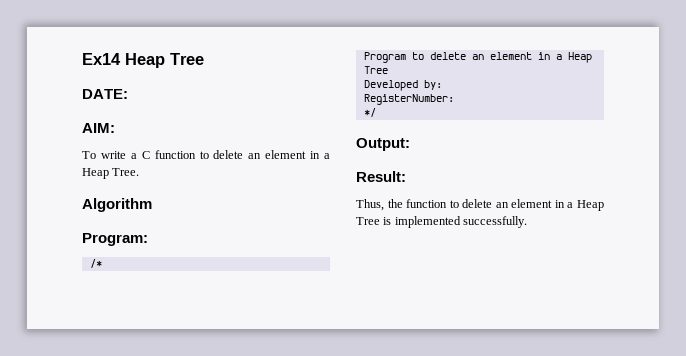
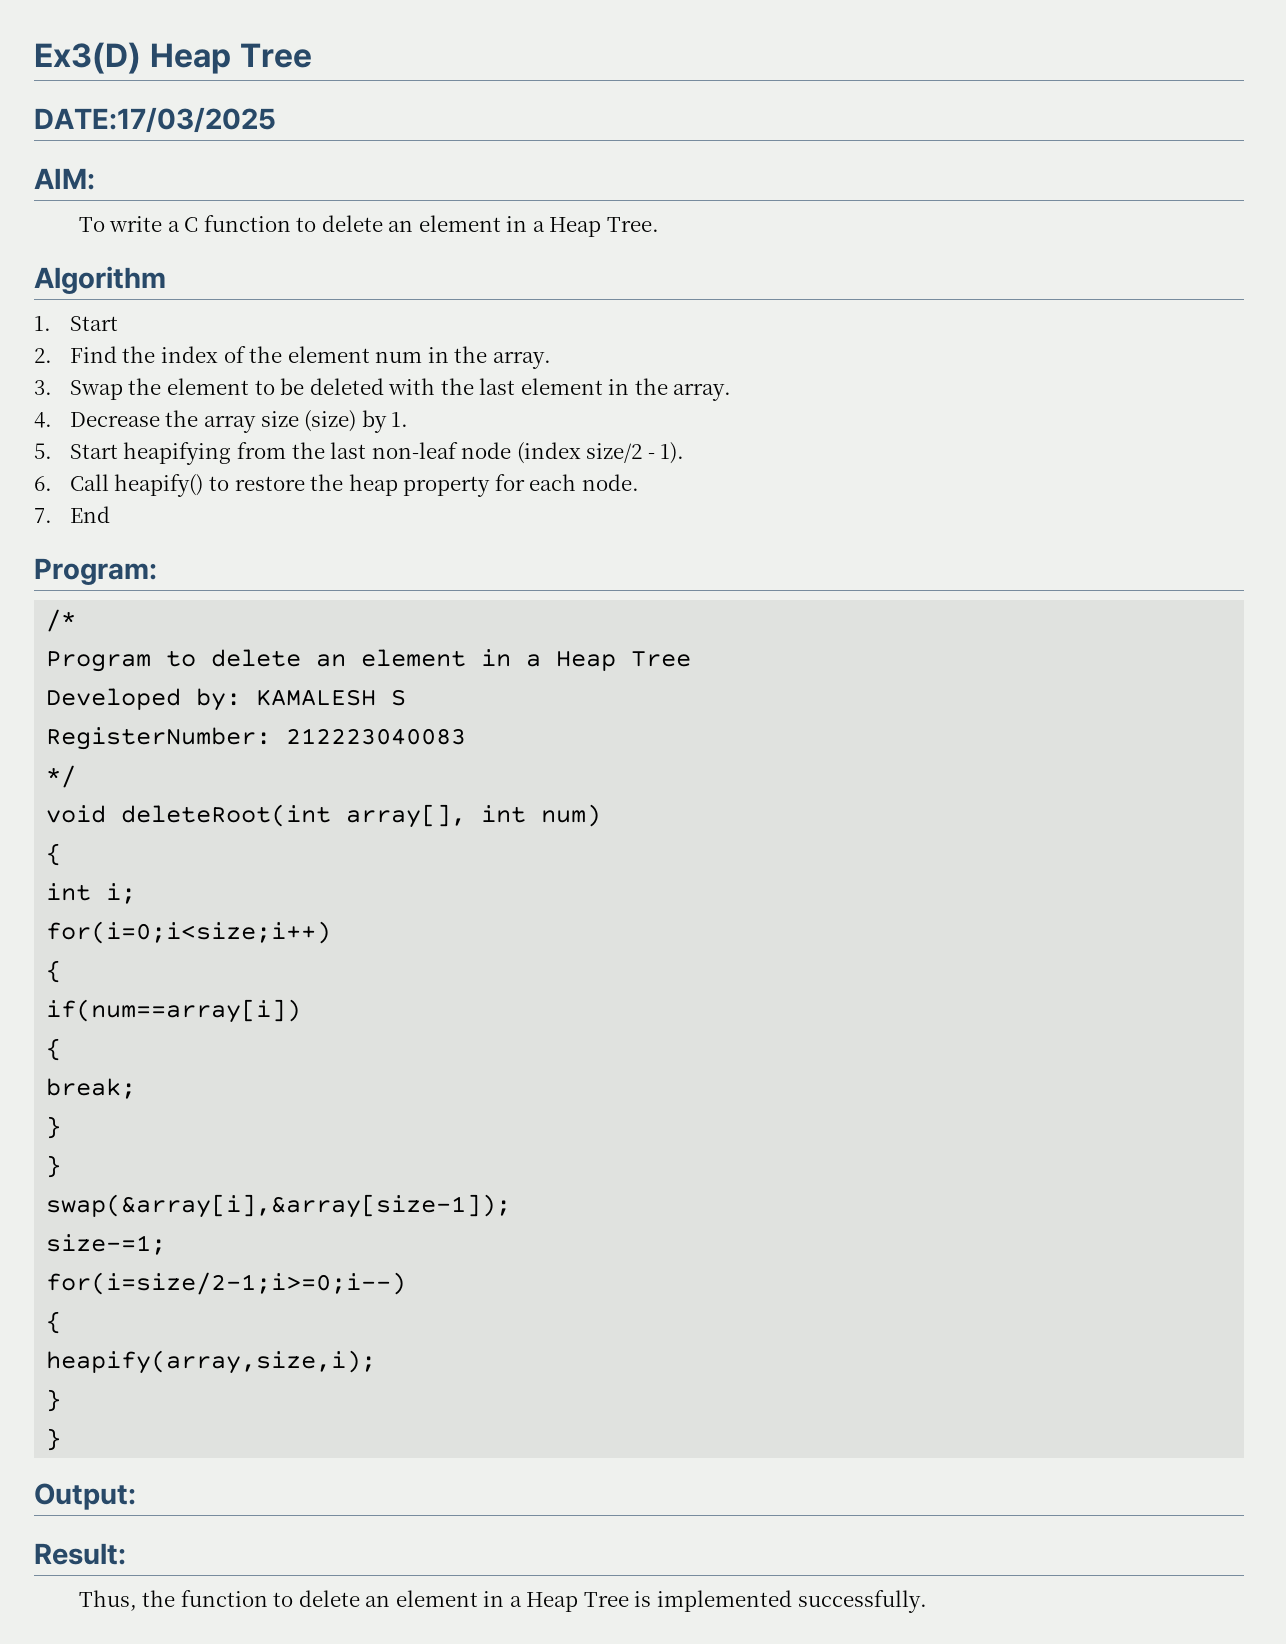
[82,53,204,68] [82,89,128,99] Ex14 Heap Tree // DATE: -> [34,42,312,74] [34,107,276,133] Ex3(D) Heap Tree // DATE:17/03/2025
(152, 205) none -> [34,316,118,331] [34,346,551,369] [34,378,732,401] [34,410,409,433] [34,442,685,465] [34,474,639,497] [34,506,110,523] // 1. Start // 2. Find the index of the element num in the array. // 3. Swap the element to be deleted with the last element in the array. // 4. Decrease the array size (size) by 1. // 5. Start heapifying from the last non-leaf node (index size/2 - 1). // 6. Call heapify() to restore the heap property for each node. // 7. End
(442, 85) none -> [256,689,407,706] KAMALESH S
(454, 99) none -> [286,728,467,745] 212223040083
(376, 112) none -> [46,804,602,828] [46,843,62,866] [46,883,137,904] [46,921,332,944] [46,960,62,983] [46,999,302,1023] [46,1038,62,1061] [46,1078,137,1099] [46,1116,62,1139] [46,1155,62,1178] [46,1194,512,1218] [46,1234,167,1255] [46,1272,407,1295] [46,1311,62,1334] [46,1350,377,1374] [46,1389,62,1412] [46,1428,62,1451] // void deleteRoot(int array[], int num) // { // int i; // for(i=0;i<size;i++) // { // if(num==array[i]) // { // break; // } // } // swap(&array[i],&array[size-1]); // size-=1; // for(i=size/2-1;i>=0;i--) // { // heapify(array,size,i); // } // }

